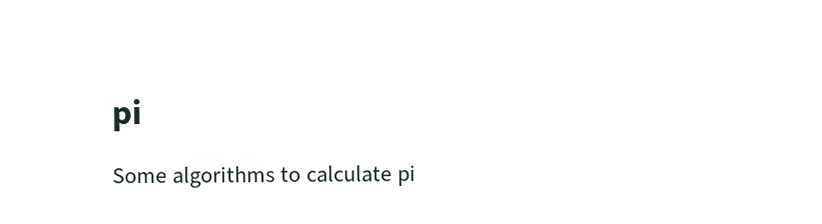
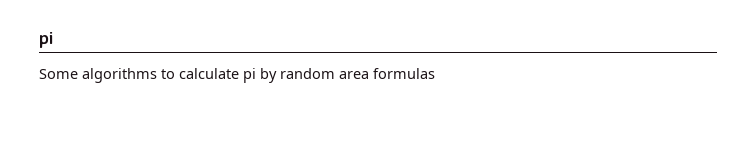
(417, 175) none -> [260,68,435,83] by random area formulas

